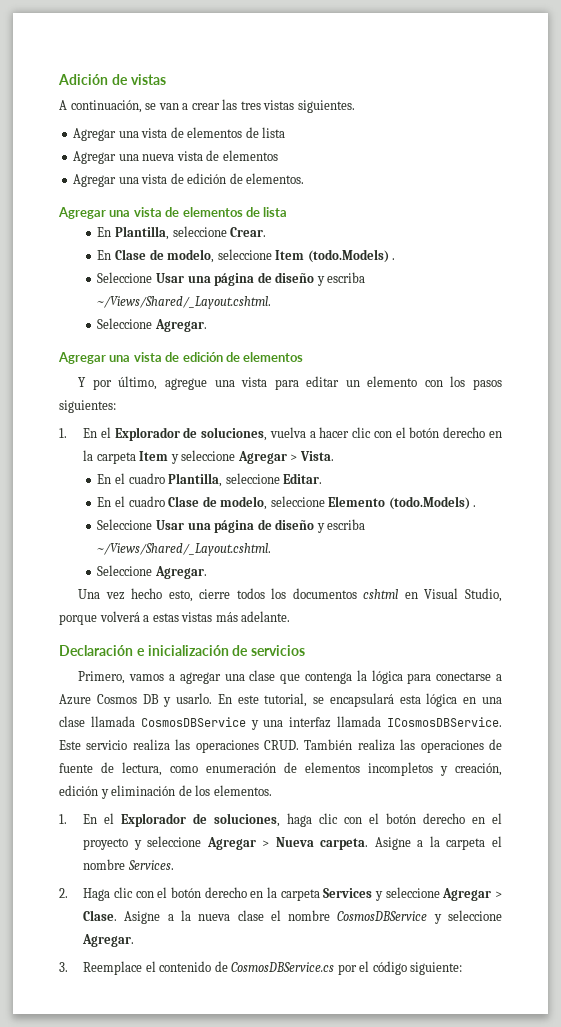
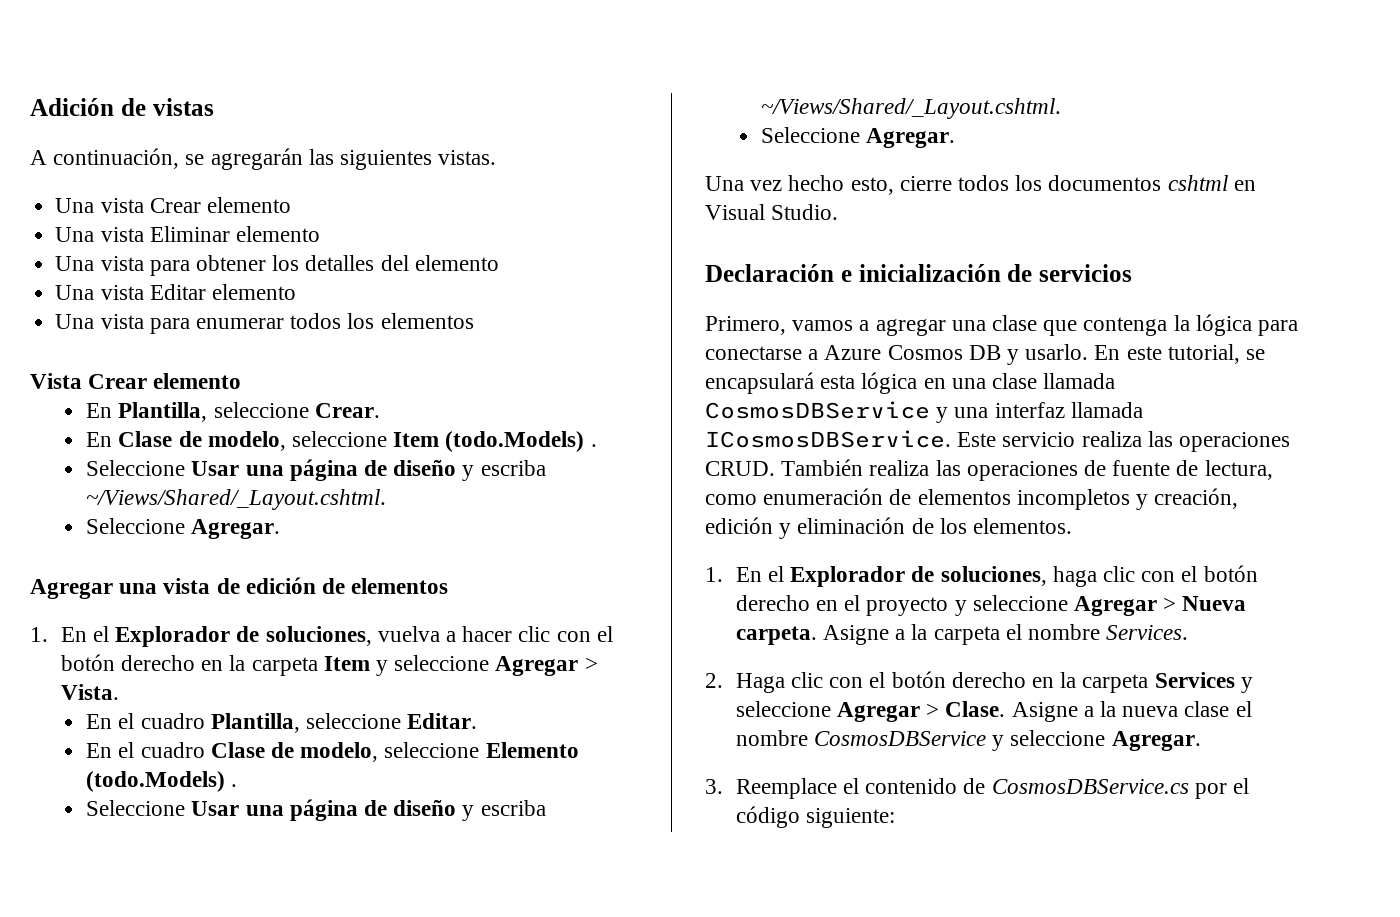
[158,99,355,113] [73,127,286,141] [73,150,278,164] [73,173,305,187] [58,207,288,219] van a crear las tres vistas siguientes. // Agregar una vista de elementos de lista // Agregar una nueva vista de elementos // Agregar una vista de edición de elementos. // Agregar una vista de elementos de lista -> [210,148,497,170] [55,197,291,213] [55,226,320,242] [55,255,499,276] [55,284,296,300] [55,313,474,334] [30,373,242,389] agregarán las siguientes vistas. // Una vista Crear elemento // Una vista Eliminar elemento // Una vista para obtener los detalles del elemento // Una vista Editar elemento // Una vista para enumerar todos los elementos // Vista Crear elemento
[78,376,503,390] [59,400,116,413] // Y por último, agregue una vista para editar un elemento con los pasos siguientes: -> (449, 586) none
[465,588,503,602] [59,611,291,625] Studio, porque volverá a estas vistas más adelante. -> [771,204,839,220] Studio.

